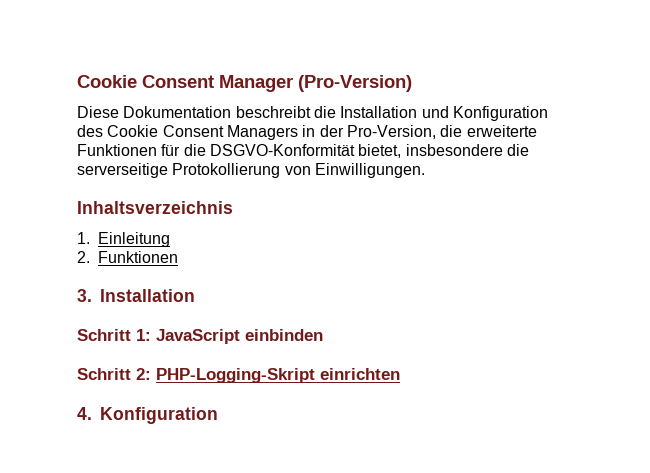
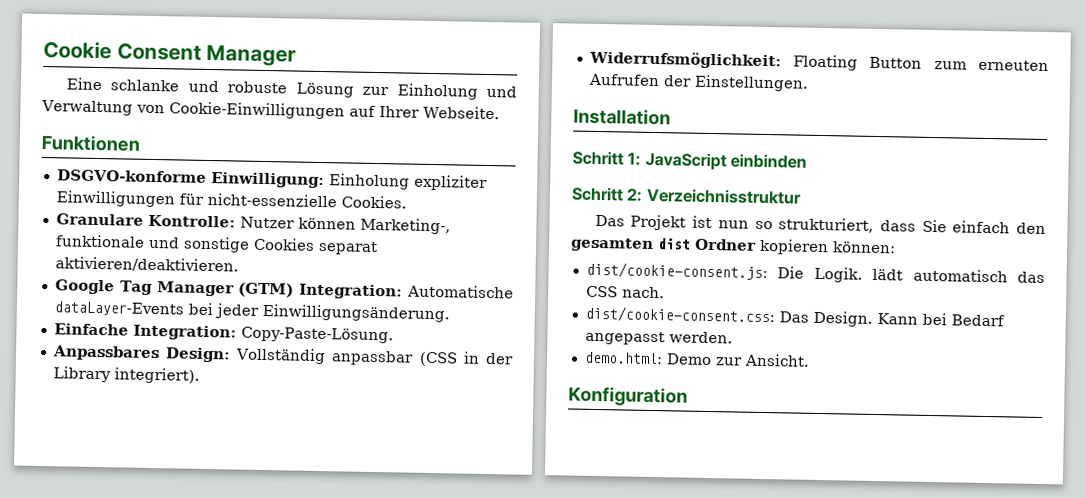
[298,75,412,92] [77,106,548,121] [77,125,537,140] [77,144,529,158] [77,163,425,178] [77,201,233,214] [77,232,171,247] [77,251,179,263] [77,289,92,302] (Pro-Version) // Diese Dokumentation beschreibt die Installation und Konfiguration des Cookie Consent Managers in der Pro-Version, die erweiterte Funktionen für die DSGVO-Konformität bietet, insbesondere die serverseitige Protokollierung von Einwilligungen. // Inhaltsverzeichnis // 1. Einleitung // 2. Funktionen // 3. -> [65,77,518,100] [41,99,500,120] [41,134,140,152] [56,169,488,191] [55,190,407,209] [55,213,451,235] [54,234,378,256] [54,256,239,273] [54,279,515,300] [53,301,450,323] [53,323,394,344] [51,345,515,367] [52,366,200,384] [588,50,1049,72] [587,73,809,92] // Eine schlanke und robuste Lösung zur Einholung und Verwaltung von Cookie-Einwilligungen auf Ihrer Webseite. // Funktionen // DSGVO-konforme Einwilligung: Einholung expliziter Einwilligungen für nicht-essenzielle Cookies. // Granulare Kontrolle: Nutzer können Marketing-, funktionale und sonstige Cookies separat aktivieren/deaktivieren. // Google Tag Manager (GTM) Integration: Automatische dataLayer-Events bei jeder Einwilligungsänderung. // Einfache Integration: Copy-Paste-Lösung. // Anpassbares Design: Vollständig anpassbar (CSS in der Library integriert). // Widerrufsmöglichkeit: Floating Button zum erneuten Aufrufen der Einstellungen. //
[156,368,400,383] [77,407,92,420] PHP-Logging-Skript einrichten // 4. -> [645,187,802,205] [594,214,1046,235] [570,237,896,256] [585,261,1045,284] [585,285,665,299] [584,305,1005,327] [584,330,733,346] [583,351,810,367] Verzeichnisstruktur // Das Projekt ist nun so strukturiert, dass Sie einfach den gesamten dist Ordner kopieren können: // dist/cookie-consent.js: Die Logik. lädt automatisch das CSS nach. // dist/cookie-consent.css: Das Design. Kann bei Bedarf angepasst werden. // demo.html: Demo zur Ansicht. //

